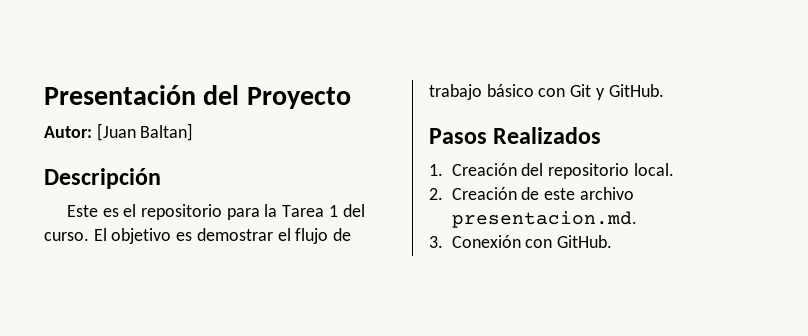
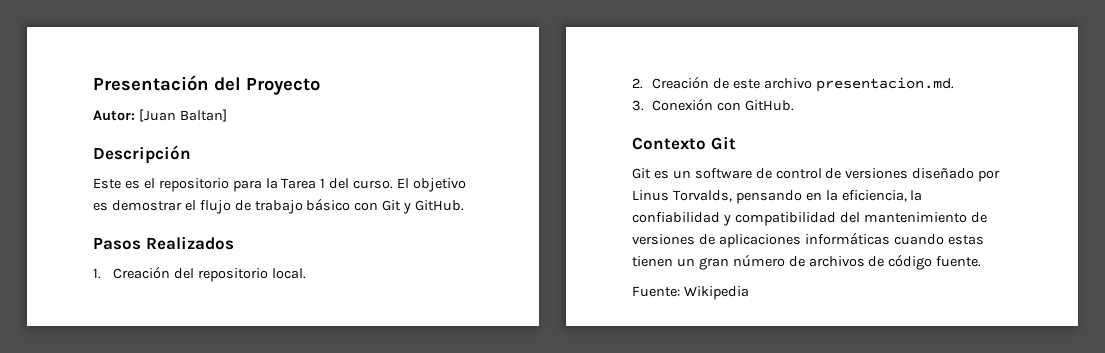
(613, 241) none -> [632,136,736,150] [632,168,1001,182] [632,190,923,204] [632,212,987,226] [632,232,984,248] [632,254,982,270] [632,286,749,300] // Contexto Git // Git es un software de control de versiones diseñado por Linus Torvalds, pensando en la eficiencia, la confiabilidad y compatibilidad del mantenimiento de versiones de aplicaciones informáticas cuando estas tienen un gran número de archivos de código fuente. // Fuente: Wikipedia

